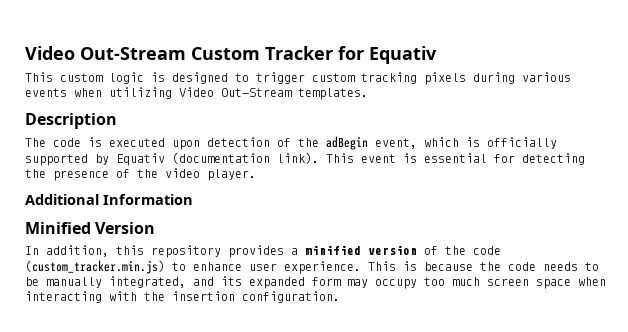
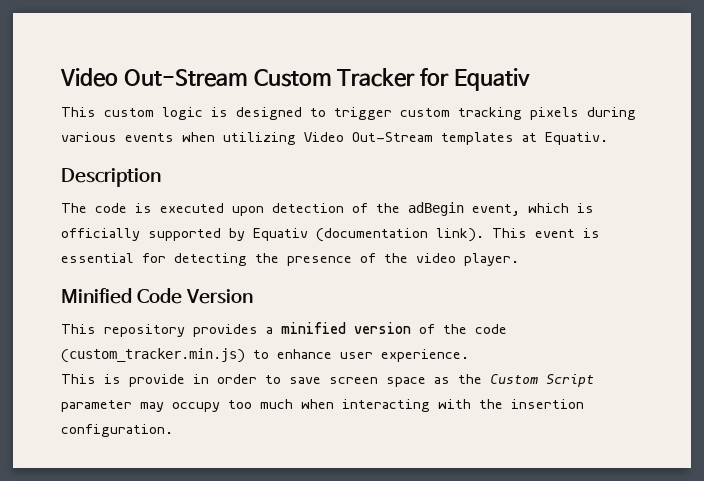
[298,88,368,100] templates. -> [441,132,608,145] templates at Equativ.
[25,194,193,205] // Additional Information -> (519, 259) none
(91, 228) none -> [136,288,182,304] Code
[25,245,144,257] In addition, this -> [61,324,96,334] This
(361, 267) none -> (469, 355) //
[424,262,599,271] [25,276,341,289] because the code needs to be manually integrated, and its expanded form -> [129,374,594,387] [61,400,132,412] provide in order to save screen space as the Custom Script parameter
[487,278,571,289] screen space -> (293, 404) none

